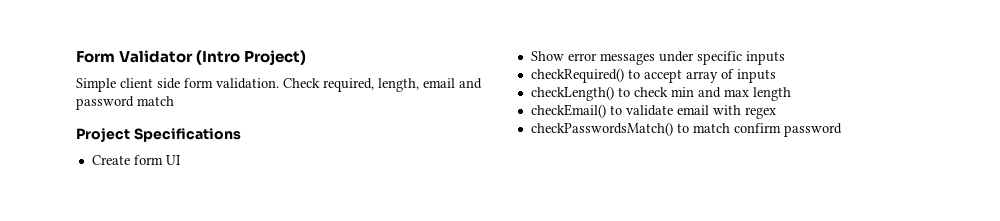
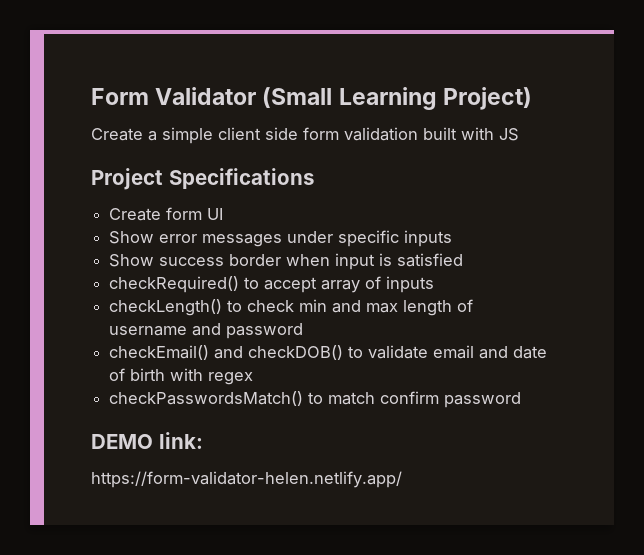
[196,50,241,65] (Intro -> [262,87,437,110] (Small Learning
[76,78,482,92] [76,96,174,110] Simple client side form validation. Check required, length, email and password match -> [91,127,519,144] Create a simple client side form validation built with JS
(785, 58) none -> [109,253,464,270] // Show success border when input is satisfied
(791, 94) none -> [457,299,474,312] [109,323,304,339] of username and password
(606, 111) none -> [214,345,344,360] and checkDOB()
(709, 110) none -> [479,346,548,359] [109,368,166,381] and date of birth
(842, 130) none -> [91,432,203,449] [91,471,402,488] // DEMO link: // https://form-validator-helen.netlify.app/

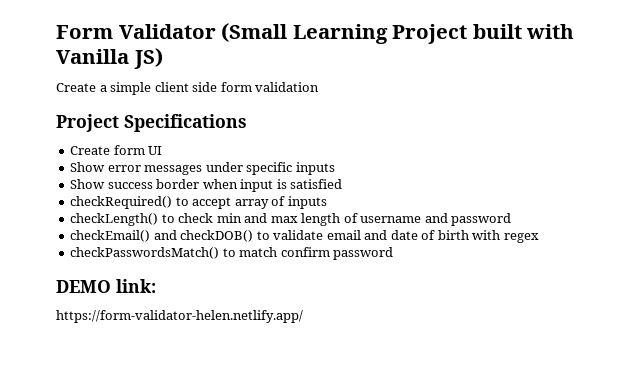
[442,87,532,110] Project) -> [392,24,575,44] [56,48,163,69] Project built with Vanilla JS)
[423,127,519,141] built with JS -> (320, 87) none

